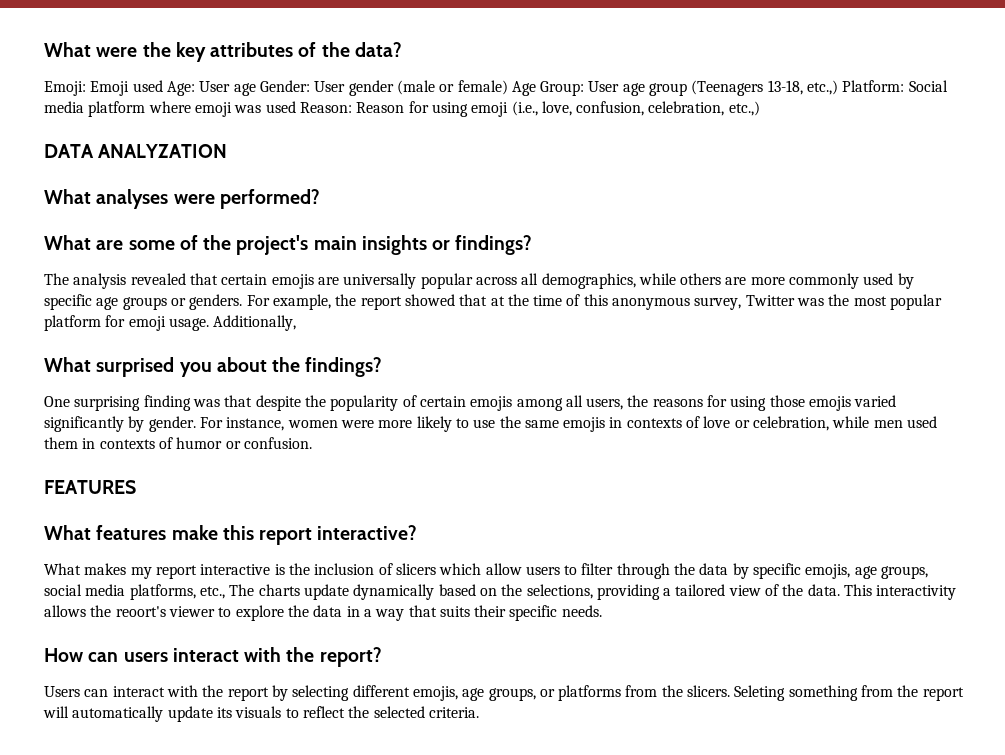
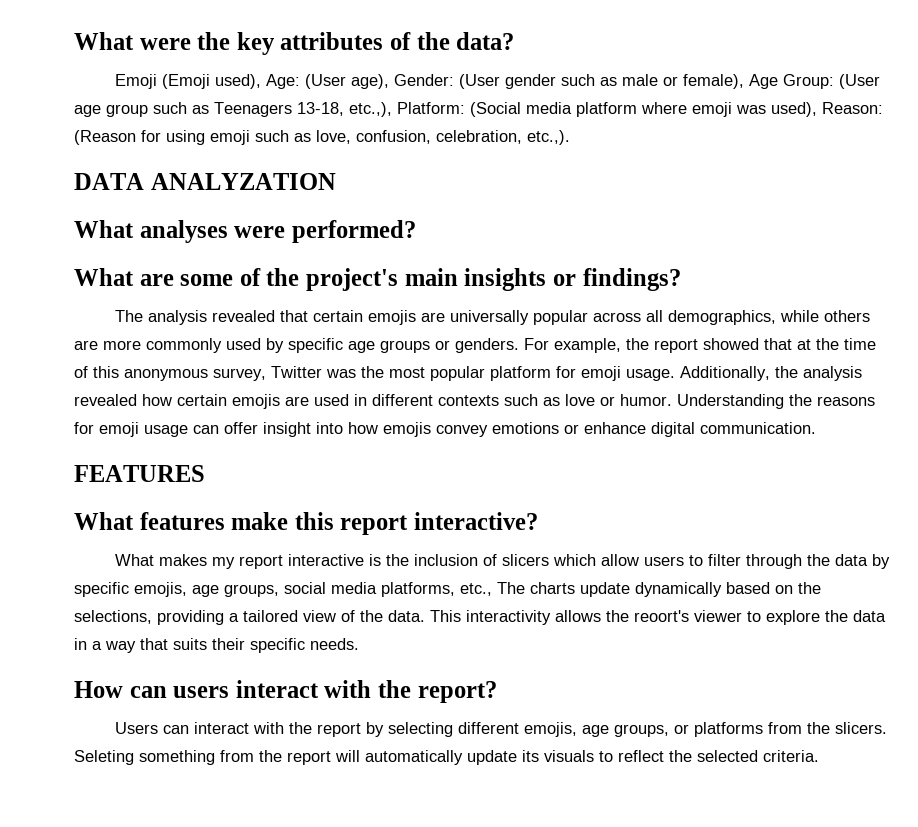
[44,80,508,96] Emoji: Emoji used Age: User age Gender: User gender (male or female) -> [114,74,744,89] Emoji (Emoji used), Age: (User age), Gender: (User gender such as male or female),
[588,81,620,92] User -> [838,74,880,89] (User
[691,80,948,96] (Teenagers 13-18, etc.,) Platform: Social -> [153,102,521,117] such as Teenagers 13-18, etc.,), Platform: (Social
[265,101,405,113] used Reason: Reason -> [771,102,883,117] [74,130,136,145] used), Reason: (Reason
[511,101,538,116] (i.e., -> [255,130,311,142] such as
[728,101,760,116] etc.,) -> [527,130,570,145] etc.,).
[44,357,383,377] [44,395,897,411] [44,416,938,432] [44,437,312,449] // What surprised you about the findings? // One surprising finding was that despite the popularity of certain emojis among all users, the reasons for using those emojis varied significantly by gender. For instance, women were more likely to use the same emojis in contexts of love or celebration, while men used them in contexts of humor or confusion. -> [775,366,862,381] [74,394,875,409] [74,422,816,437] the analysis revealed how certain emojis are used in different contexts such as love or humor. Understanding the reasons for emoji usage can offer insight into how emojis convey emotions or enhance digital communication.

